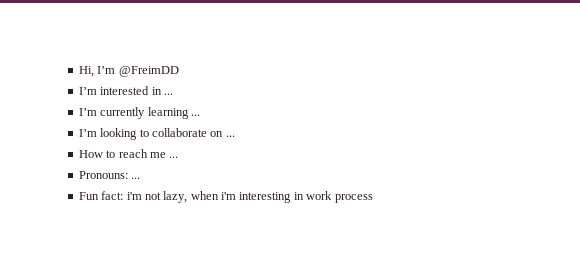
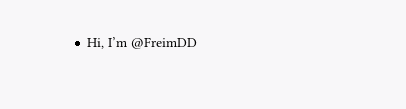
[78,86,173,95] [78,107,200,119] [78,128,235,140] [78,149,179,158] [78,171,141,179] [78,191,373,203] // I’m interested in ... // I’m currently learning ... // I’m looking to collaborate on ... // How to reach me ... // Pronouns: ... // Fun fact: i'm not lazy, when i'm interesting in work process -> (198, 43) none

